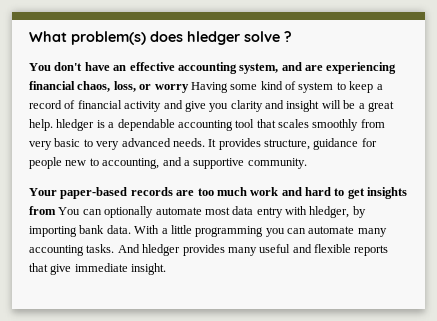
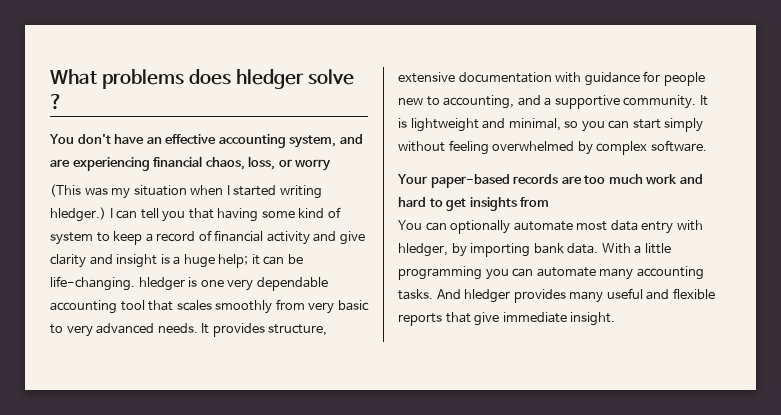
[71,31,146,45] problem(s) -> [101,69,184,89] problems
[190,82,228,93] Having -> [50,184,322,199] [50,207,259,222] // (This was my situation when I started writing hledger.) I can tell you that having
[209,103,229,112] you -> (365, 238) none
[321,100,394,112] [29,119,115,131] will be a great help. hledger is a -> [160,254,303,268] [50,276,254,291] is a huge help; it can be life-changing. hledger is one very
(310, 144) none -> [398,72,582,83] extensive documentation with
(307, 163) none -> [699,95,708,106] [398,118,704,132] [398,140,707,155] It is lightweight and minimal, so you can start simply without feeling overwhelmed by complex software.
(56, 210) none -> (550, 202) //

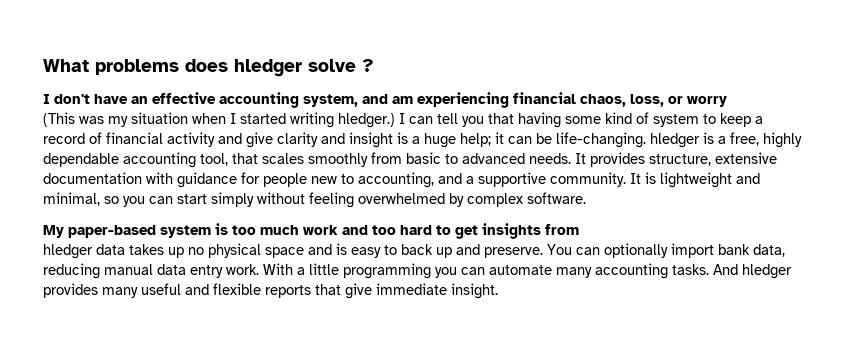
[49,134,74,144] You -> [43,94,50,104] I
[50,159,70,167] are -> [392,96,413,104] am
[200,279,254,291] one very -> [718,132,802,148] a free, highly
[120,300,145,311] tool -> [200,153,228,166] tool,
[308,302,335,314] very -> (402, 158) none
[66,325,93,337] very -> (458, 159) none
[397,174,582,188] Your paper-based records are -> [43,223,228,238] My paper-based system is
(703, 179) none -> [372,225,396,235] too
[398,220,703,234] [398,243,599,257] You can optionally automate most data entry with hledger, by importing bank data. -> [43,243,785,259] [43,263,259,279] hledger data takes up no physical space and is easy to back up and preserve. You can optionally import bank data, reducing manual data entry work.

